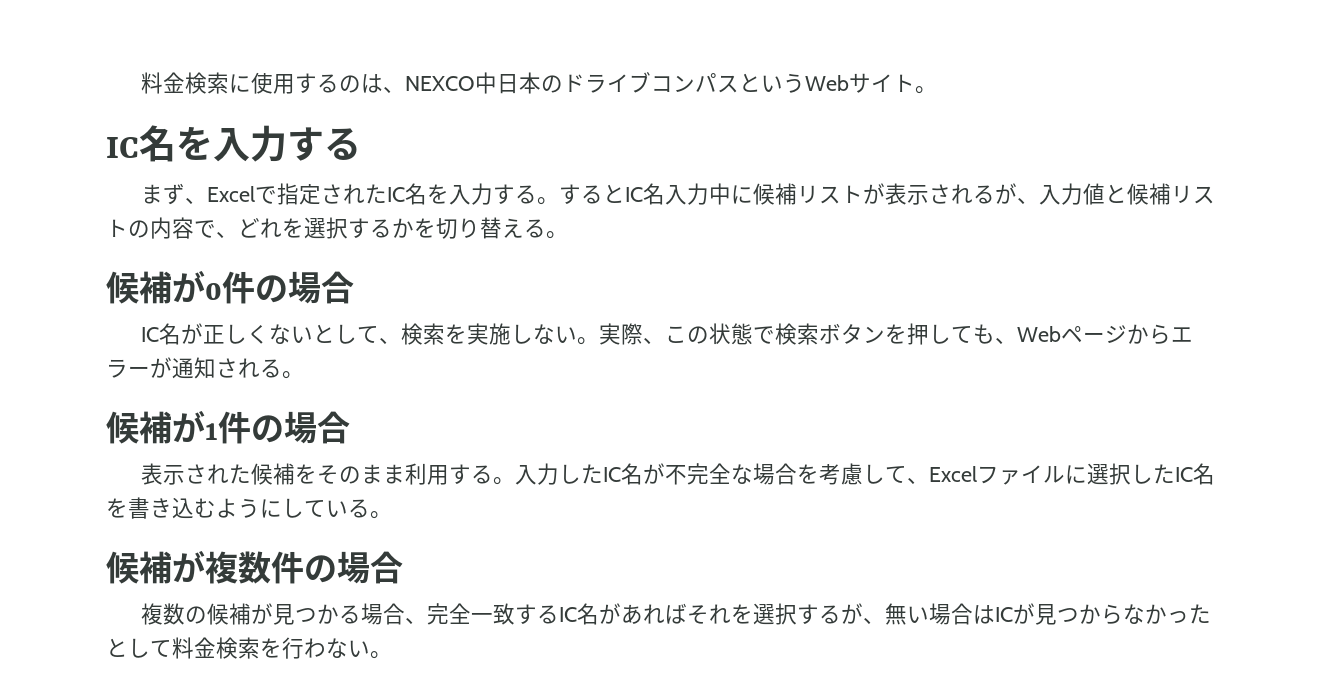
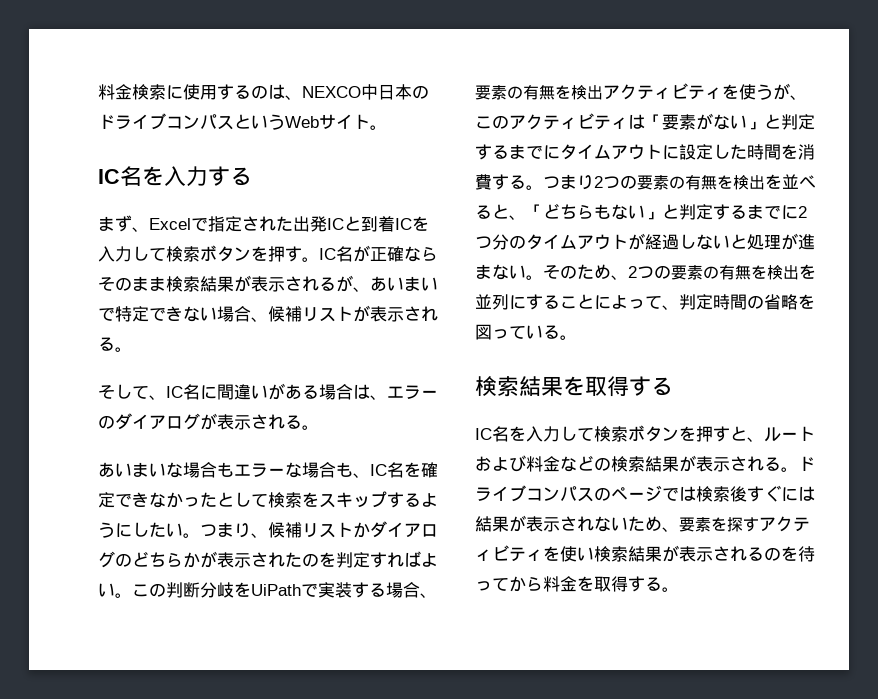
[386,183,753,205] IC名を入力する。するとIC名入力中に -> [293,216,429,232] [98,245,438,262] [98,275,438,292] [98,306,268,322] 出発ICと到着ICを入力して検索ボタンを押す。IC名が正確ならそのまま検索結果が表示されるが、あいまいで特定できない場合、
[994,183,1215,205] [106,217,568,239] [106,270,354,304] [140,323,1193,345] [106,357,304,379] [106,410,350,444] [140,463,1215,485] [106,497,392,519] [106,550,403,584] [140,603,1211,625] [106,637,370,659] が、入力値と候補リストの内容で、どれを選択するかを切り替える。 // 候補が0件の場合 // IC名が正しくないとして、検索を実施しない。実際、この状態で検索ボタンを押しても、Webページからエラーが通知される。 // 候補が1件の場合 // 表示された候補をそのまま利用する。入力したIC名が不完全な場合を考慮して、Excelファイルに選択したIC名を書き込むようにしている。 // 候補が複数件の場合 // 複数の候補が見つかる場合、完全一致するIC名があればそれを選択するが、無い場合はICが見つからなかったとして料金検索を行わない -> [115,347,132,352] [98,383,438,400] [98,413,319,430] [98,462,438,478] [98,491,438,508] [98,521,438,538] [98,551,438,568] [98,582,437,598] [475,83,807,100] [475,113,815,130] [475,144,815,160] [475,174,816,190] [475,203,807,220] [475,233,815,250] [475,264,816,280] [475,294,815,310] [475,324,577,340] [475,376,673,397] [475,425,815,442] [475,455,815,472] [475,485,815,502] [475,515,810,532] [475,545,815,562] [475,576,662,592] 。 // そして、IC名に間違いがある場合は、エラーのダイアログが表示される。 // あいまいな場合もエラーな場合も、IC名を確定できなかったとして検索をスキップするようにしたい。つまり、候補リストかダイアログのどちらかが表示されたのを判定すればよい。この判断分岐をUiPathで実装する場合、要素の有無を検出アクティビティを使うが、このアクティビティは「要素がない」と判定するまでにタイムアウトに設定した時間を消費する。つまり2つの要素の有無を検出を並べると、「どちらもない」と判定するまでに2つ分のタイムアウトが経過しないと処理が進まない。そのため、2つの要素の有無を検出を並列にすることによって、判定時間の省略を図っている。 // 検索結果を取得する // IC名を入力して検索ボタンを押すと、ルートおよび料金などの検索結果が表示される。ドライブコンパスのページでは検索後すぐには結果が表示されないため、要素を探すアクティビティを使い検索結果が表示されるのを待ってから料金を取得する

